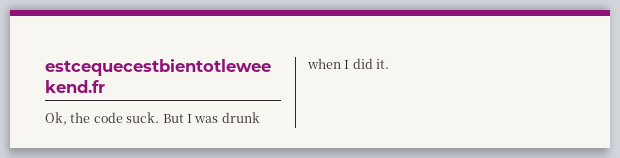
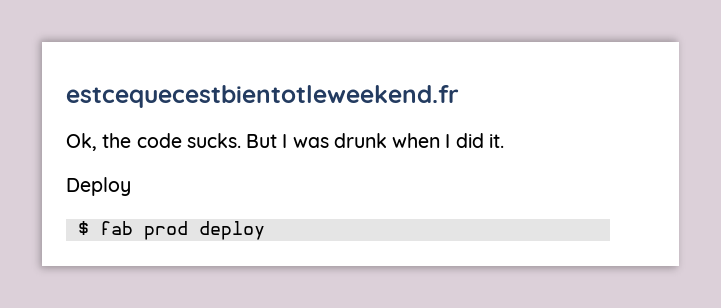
[126,112,160,123] suck. -> [186,133,241,148] sucks.
(390, 64) none -> [66,177,131,196] [77,221,265,240] // Deploy // $ fab prod deploy

